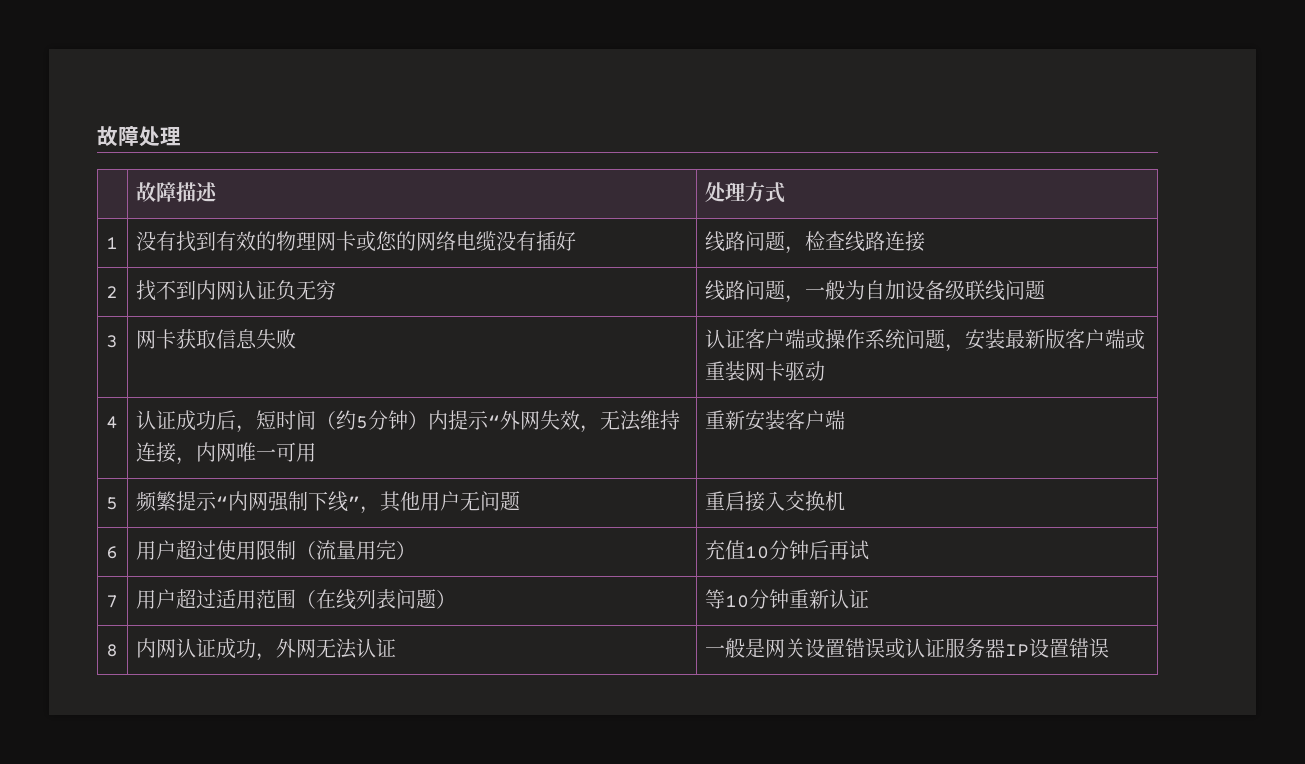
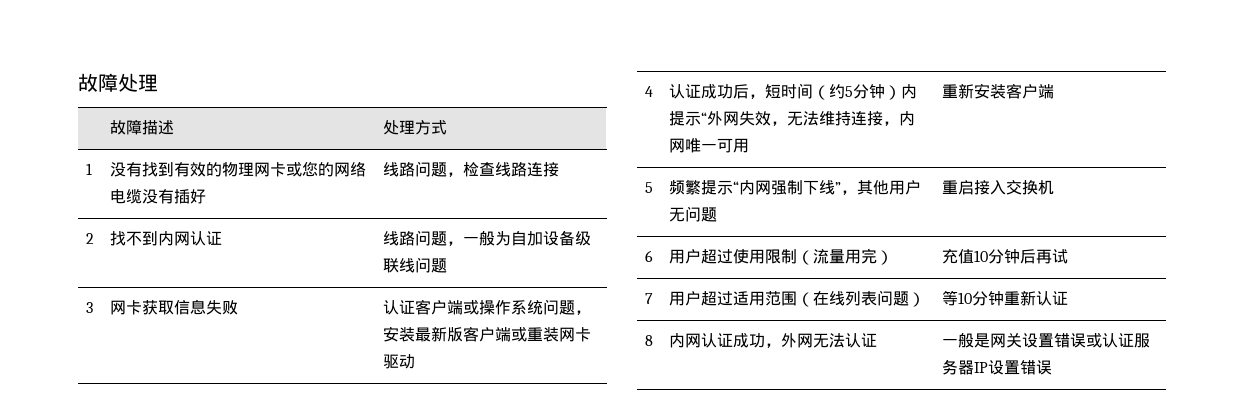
[275,280,336,301] 负无穷 -> (222, 238) none

